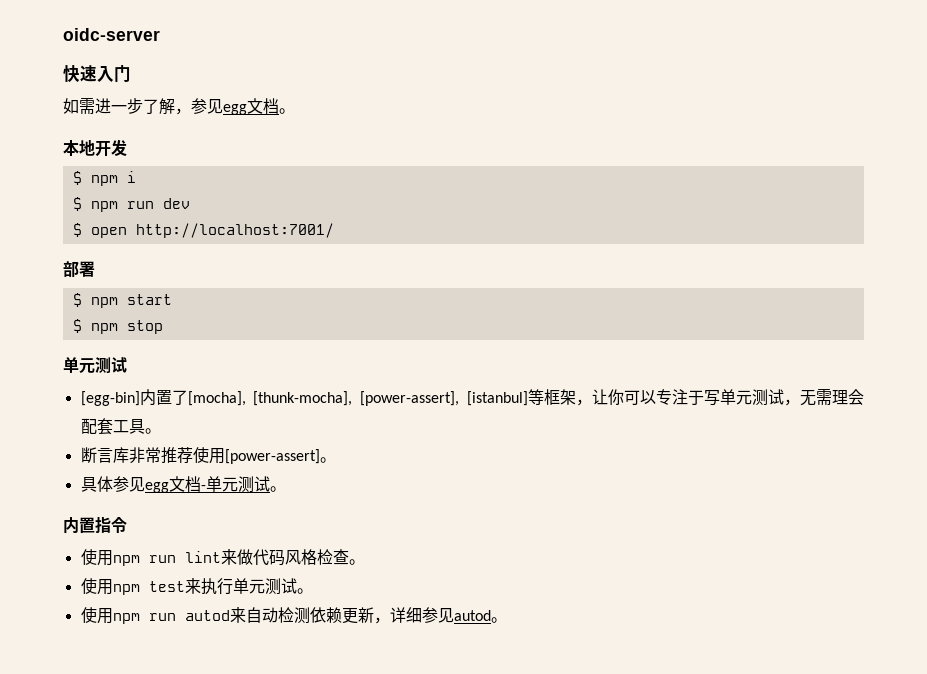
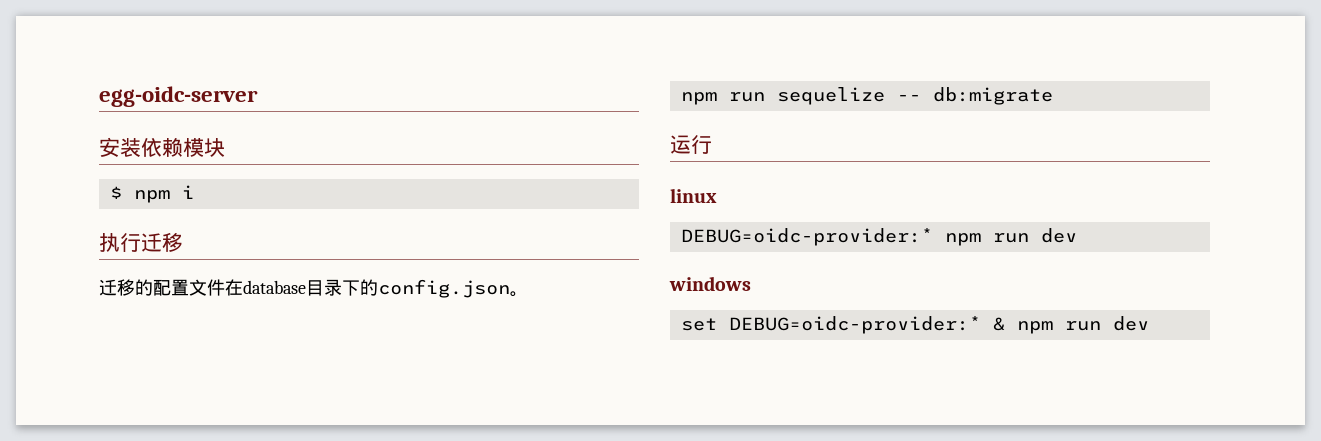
[63,28,160,41] [63,65,131,83] [63,98,295,115] [63,139,127,157] [72,171,136,186] [72,197,190,212] [72,223,334,238] [63,261,95,277] [72,293,172,308] [72,319,163,334] [63,357,127,374] [80,389,864,406] [80,418,161,435] [80,447,336,464] [80,476,286,493] [63,517,127,534] [80,549,365,566] [80,578,313,595] [80,607,507,624] oidc-server // 快速入门 // 如需进一步了解，参见egg文档。 // 本地开发 // $ npm i // $ npm run dev // $ open http://localhost:7001/ // 部署 // $ npm start // $ npm stop // 单元测试 // [egg-bin]内置了[mocha], [thunk-mocha], [power-assert], [istanbul]等框架，让你可以专注于写单元测试，无需理会配套工具。 // 断言库非常推荐使用[power-assert]。 // 具体参见egg文档-单元测试。 // 内置指令 // 使用npm run lint来做代码风格检查。 // 使用npm test来执行单元测试。 // 使用npm run autod来自动检测依赖更新，详细参见autod。 -> [99,86,258,107] [99,137,225,157] [109,185,194,203] [99,232,183,252] [99,279,528,298] [680,87,1053,105] [670,135,712,154] [670,188,717,203] [680,228,1077,246] [669,276,751,291] [680,316,1149,334] egg-oidc-server // 安装依赖模块 // $ npm i // 执行迁移 // 迁移的配置文件在database目录下的config.json。 // npm run sequelize -- db:migrate // 运行 // linux // DEBUG=oidc-provider:* npm run dev // windows // set DEBUG=oidc-provider:* & npm run dev

